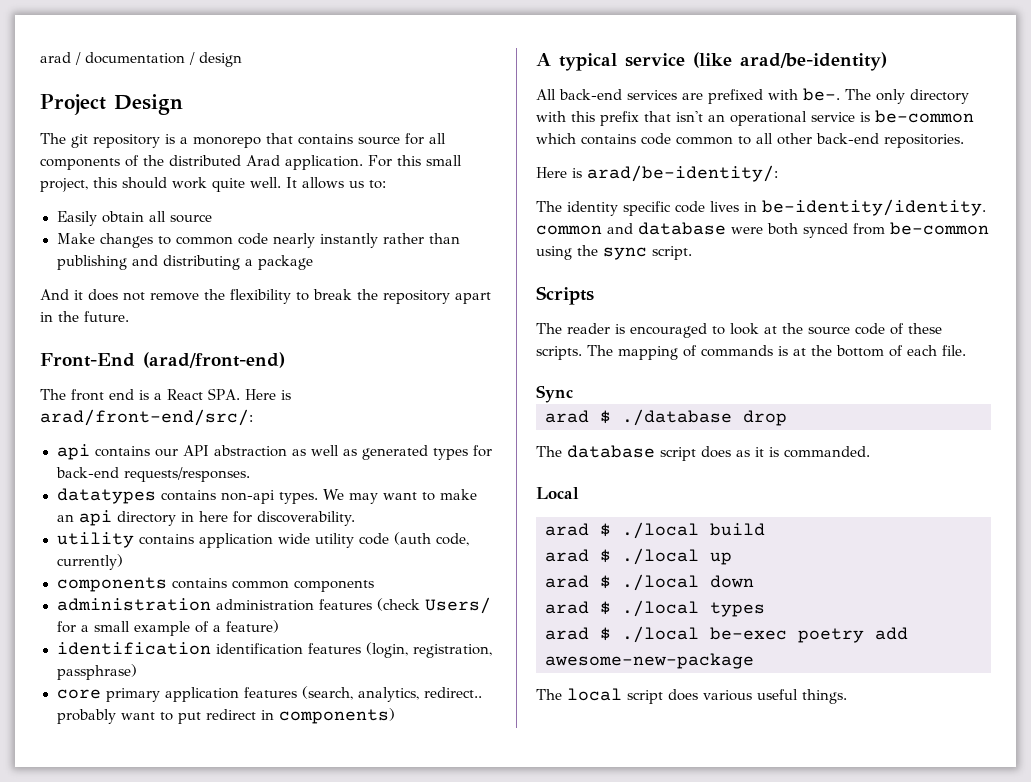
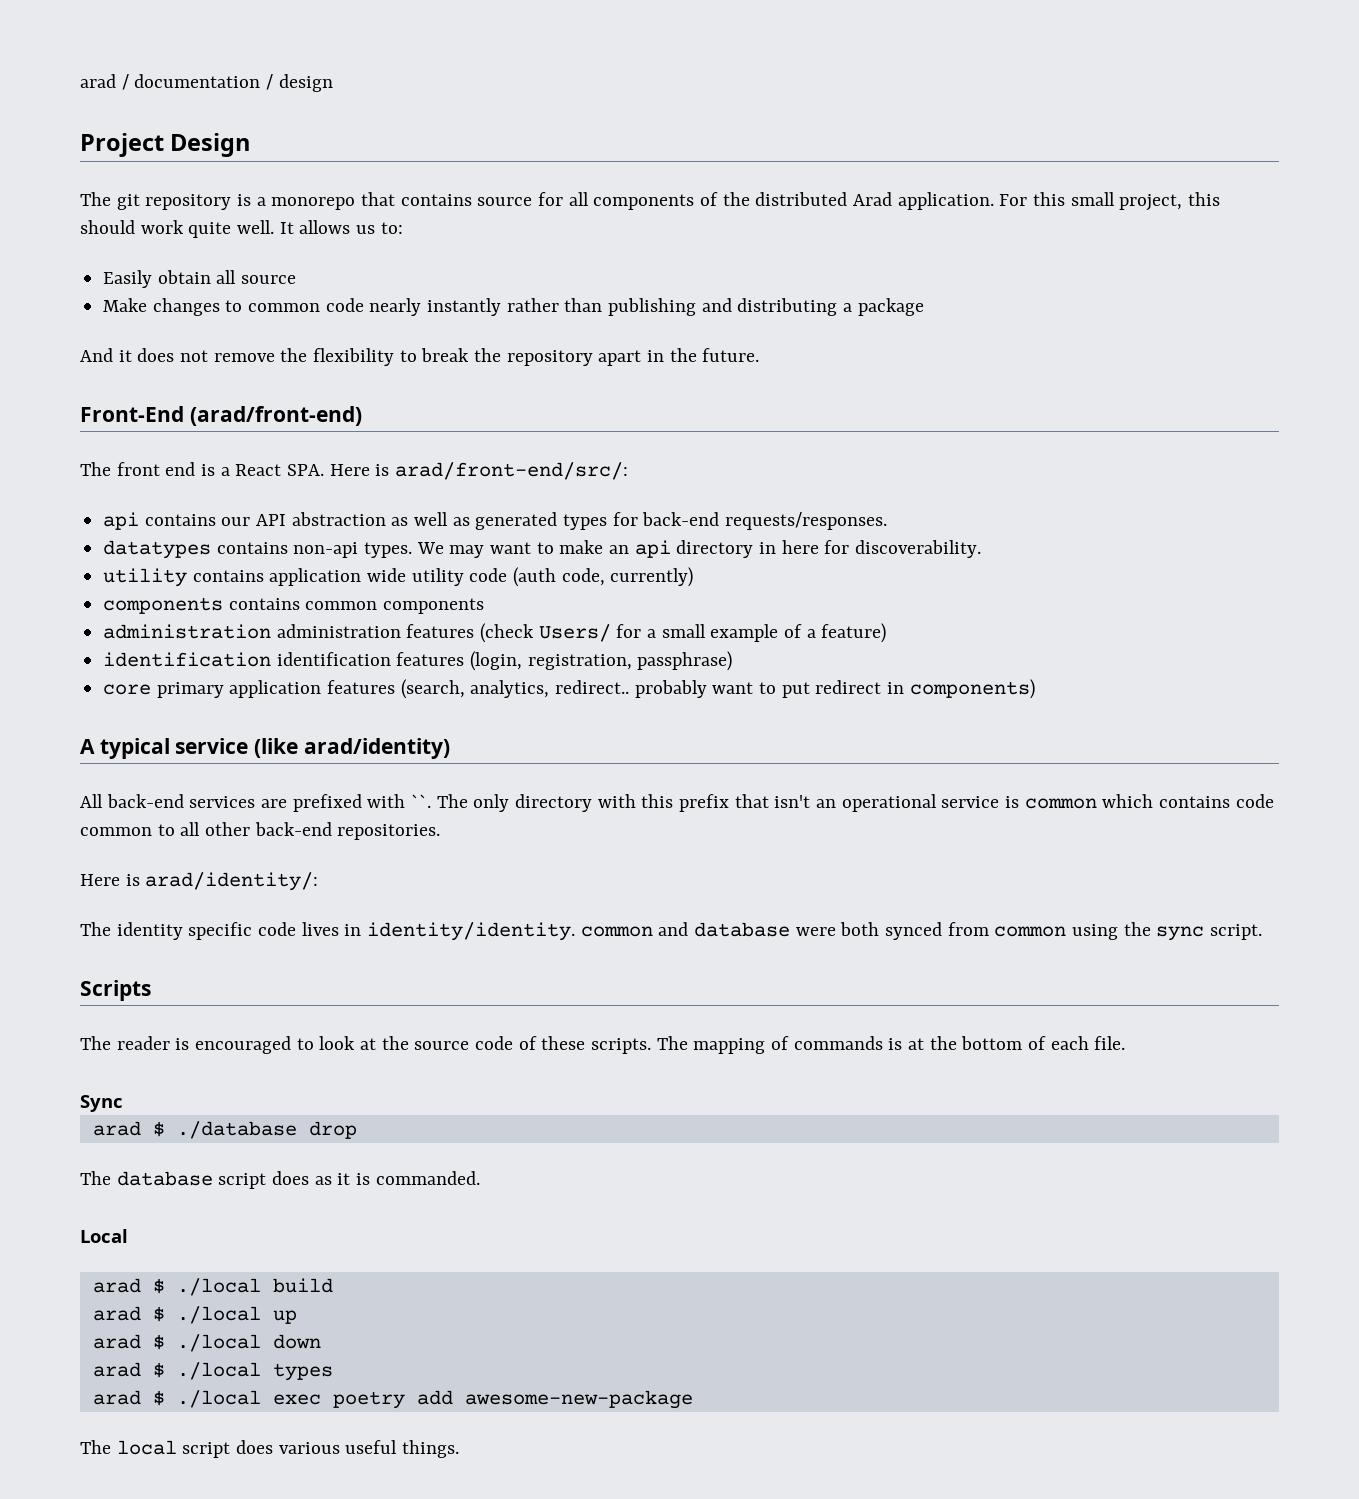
[740,52,887,71] arad/be-identity) -> [303,738,450,759] arad/identity)
[803,88,840,101] be-. -> [411,794,432,808] ``.
[875,110,974,123] be-common -> [1024,798,1097,809] common
[587,165,778,182] arad/be-identity/: -> [145,872,319,891] arad/identity/:
[762,199,986,216] be-identity/identity. -> [367,922,576,941] identity/identity.
[890,222,989,235] be-common -> [994,926,1067,937] common
[710,627,787,640] be-exec -> [272,1394,321,1405] exec

